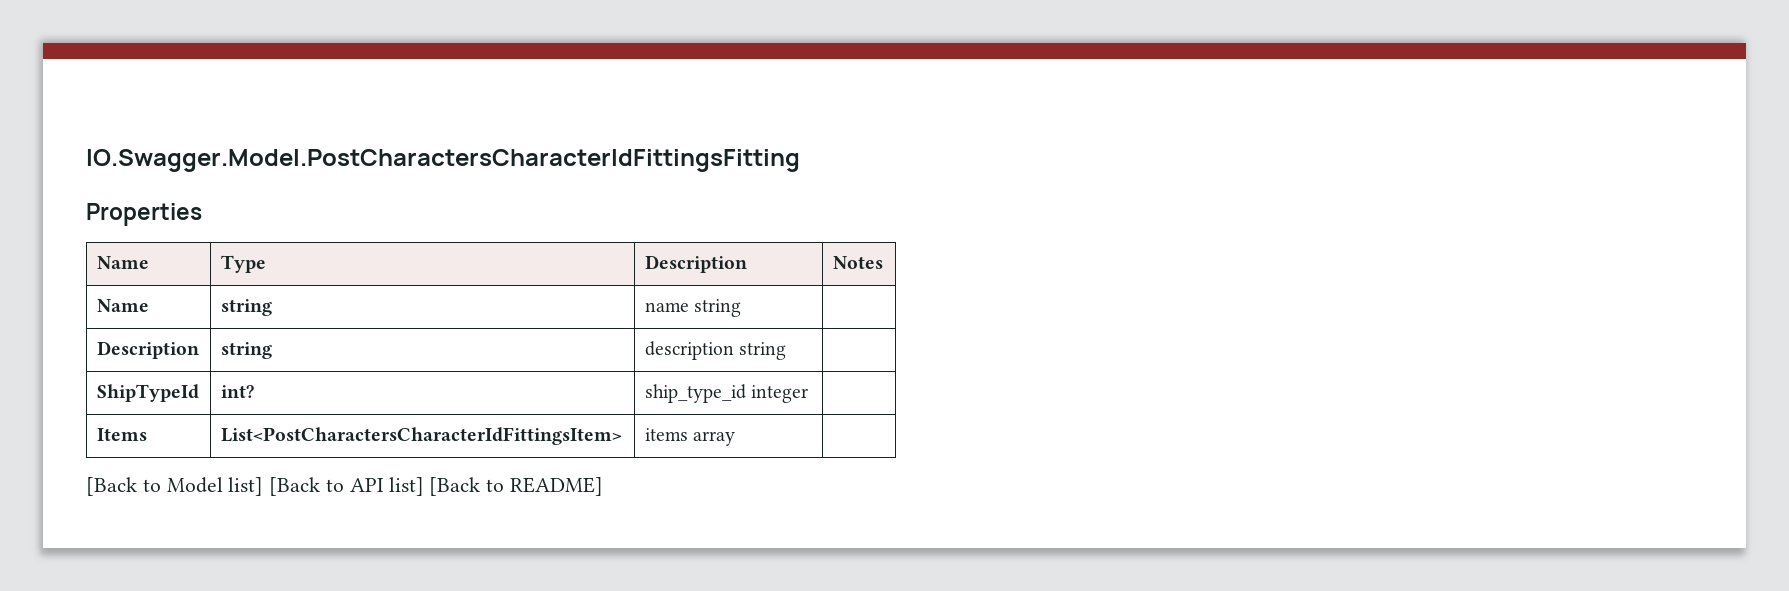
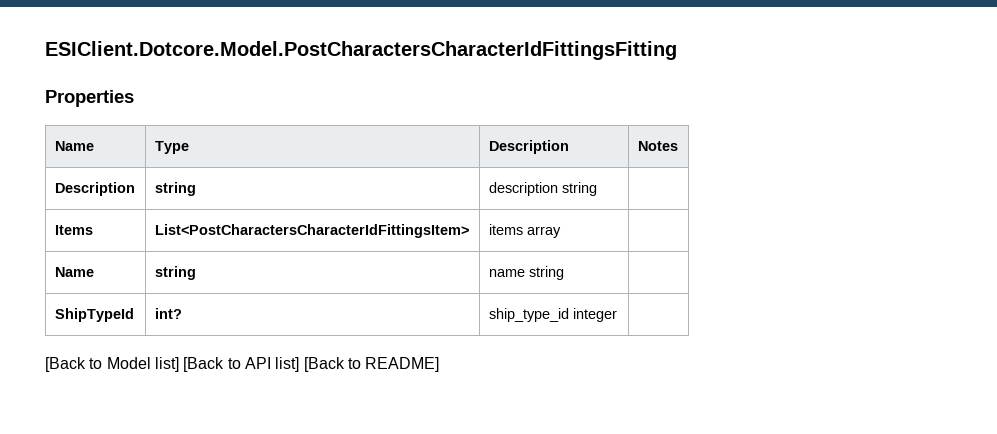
[86,149,800,172] IO.Swagger.Model.PostCharactersCharacterIdFittingsFitting -> [45,41,677,60] ESIClient.Dotcore.Model.PostCharactersCharacterIdFittingsFitting
(883, 262) none -> [54,182,135,196] [154,182,196,196] [488,182,597,196] [54,225,93,235] [154,224,469,238] [488,224,561,238] // Description | string | description string | // Items | List<PostCharactersCharacterIdFittingsItem> | items array |
[96,341,199,359] [220,342,272,359] [644,341,787,360] // Description | string | description string | -> (564, 273) none
[96,428,147,441] [220,427,622,445] [644,428,736,446] // Items | List<PostCharactersCharacterIdFittingsItem> | items array | -> (617, 315) none

